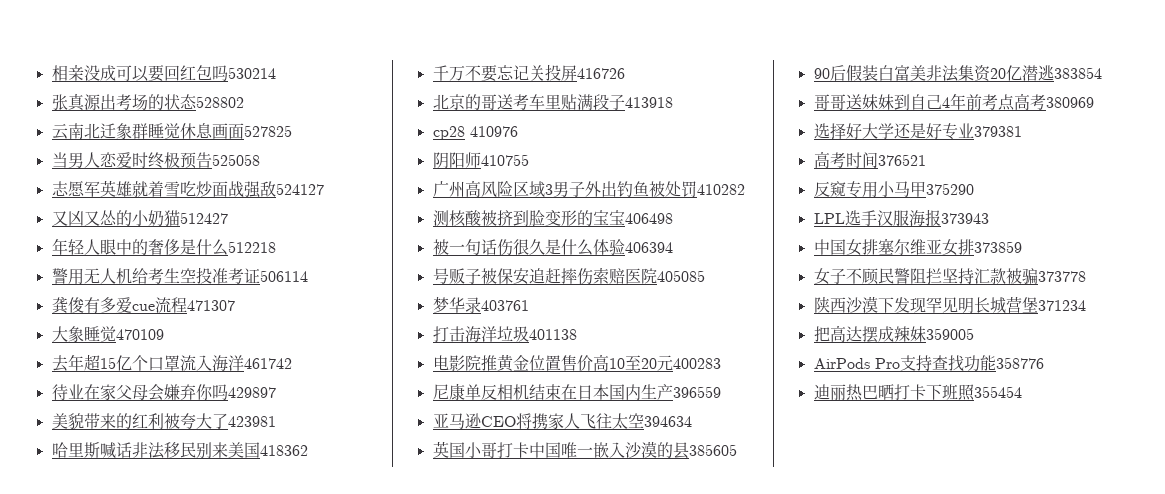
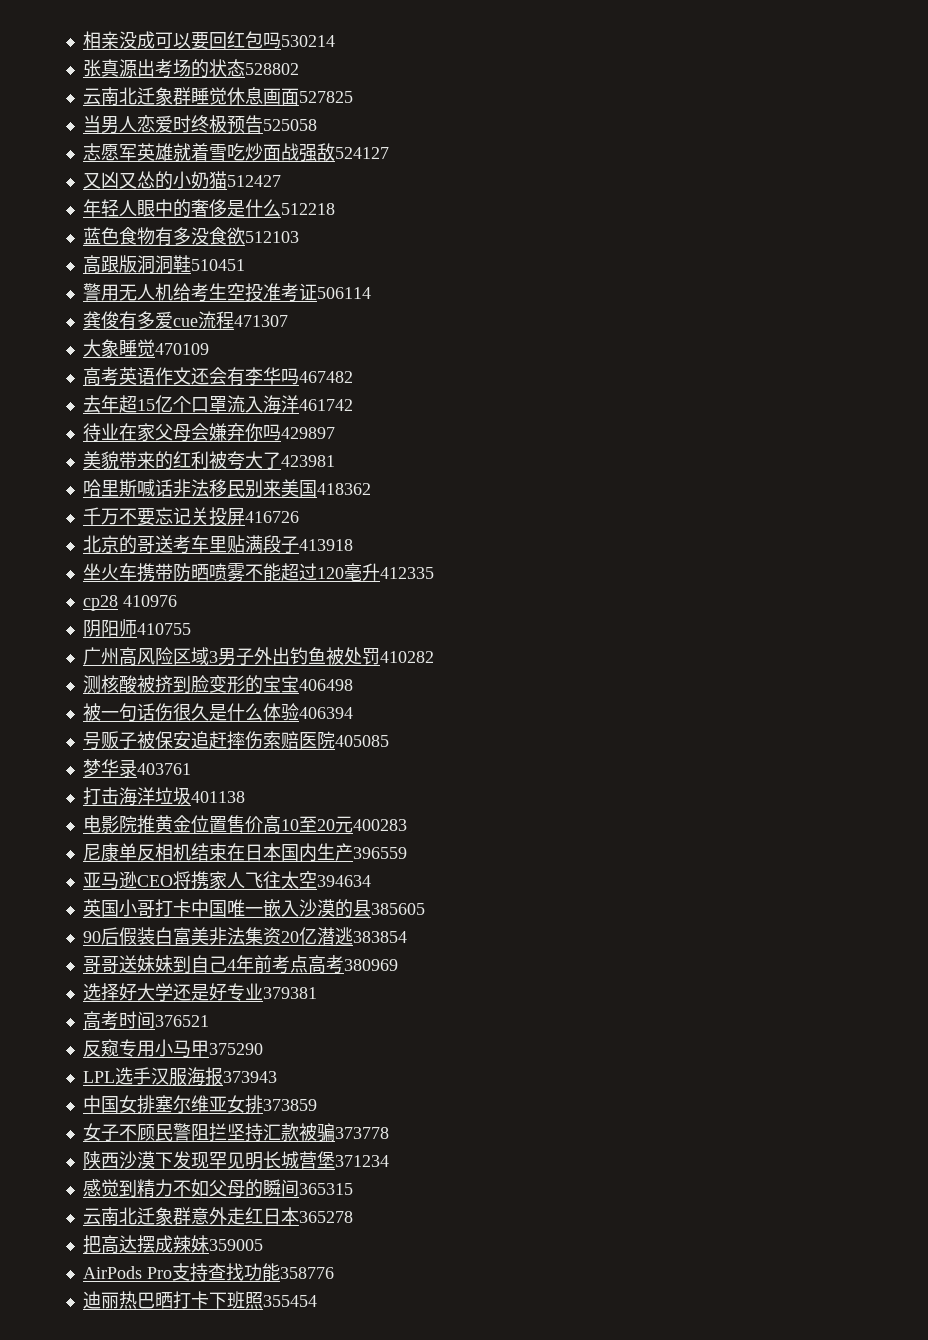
(276, 247) none -> [82,227,299,246] [82,255,245,274] // 蓝色食物有多没食欲512103 // 高跟版洞洞鞋510451
(164, 334) none -> [82,367,353,386] // 高考英语作文还会有李华吗467482
(673, 102) none -> [82,563,434,582] // 坐火车携带防晒喷雾不能超过120毫升412335
(1086, 305) none -> [82,1179,353,1198] [82,1207,353,1225] // 感觉到精力不如父母的瞬间365315 // 云南北迁象群意外走红日本365278

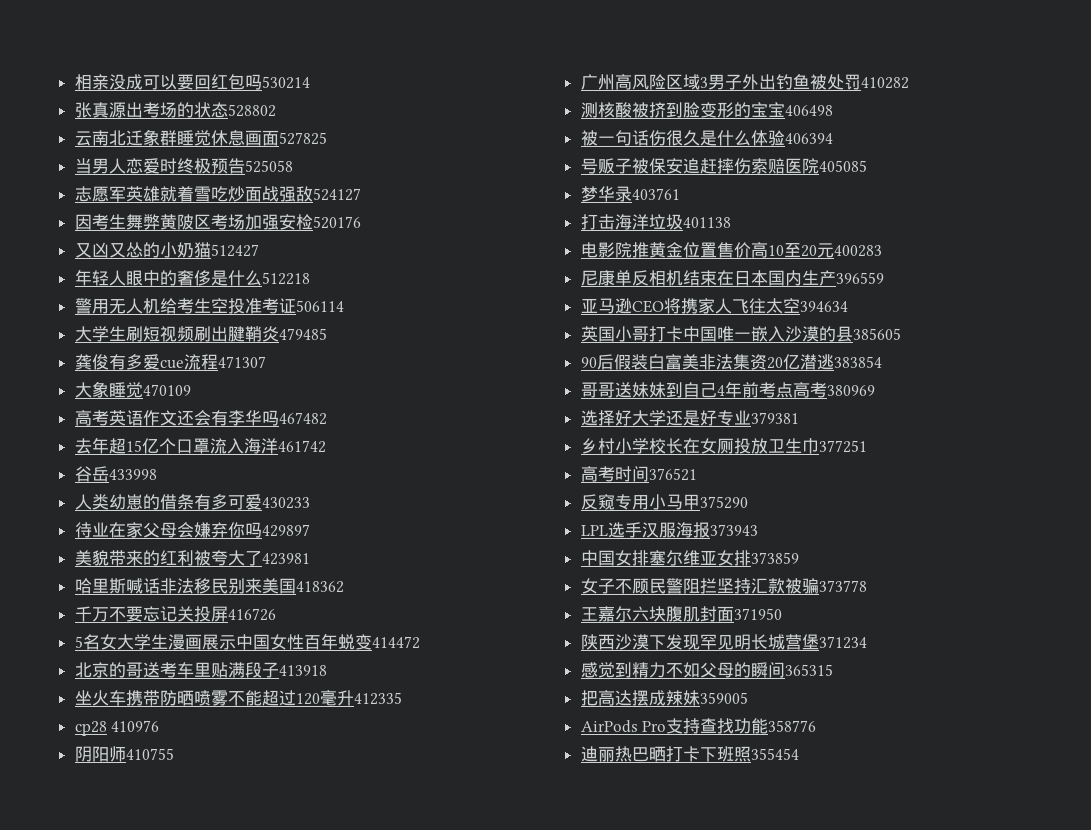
(389, 153) none -> [74,214,361,230] // 因考生舞弊黄陂区考场加强安检520176
[82,227,299,246] [82,255,245,274] // 蓝色食物有多没食欲512103 // 高跟版洞洞鞋510451 -> (310, 278) none
(371, 293) none -> [74,326,327,342] // 大学生刷短视频刷出腱鞘炎479485
(353, 405) none -> [74,466,157,482] [74,494,310,510] // 谷岳433998 // 人类幼崽的借条有多可爱430233
(299, 517) none -> [74,633,420,650] // 5名女大学生漫画展示中国女性百年蜕变414472
(317, 993) none -> [580,438,867,454] // 乡村小学校长在女厕投放卫生巾377251
(389, 1133) none -> [580,606,782,622] // 王嘉尔六块腹肌封面371950
[82,1207,353,1225] // 云南北迁象群意外走红日本365278 -> (833, 670) none

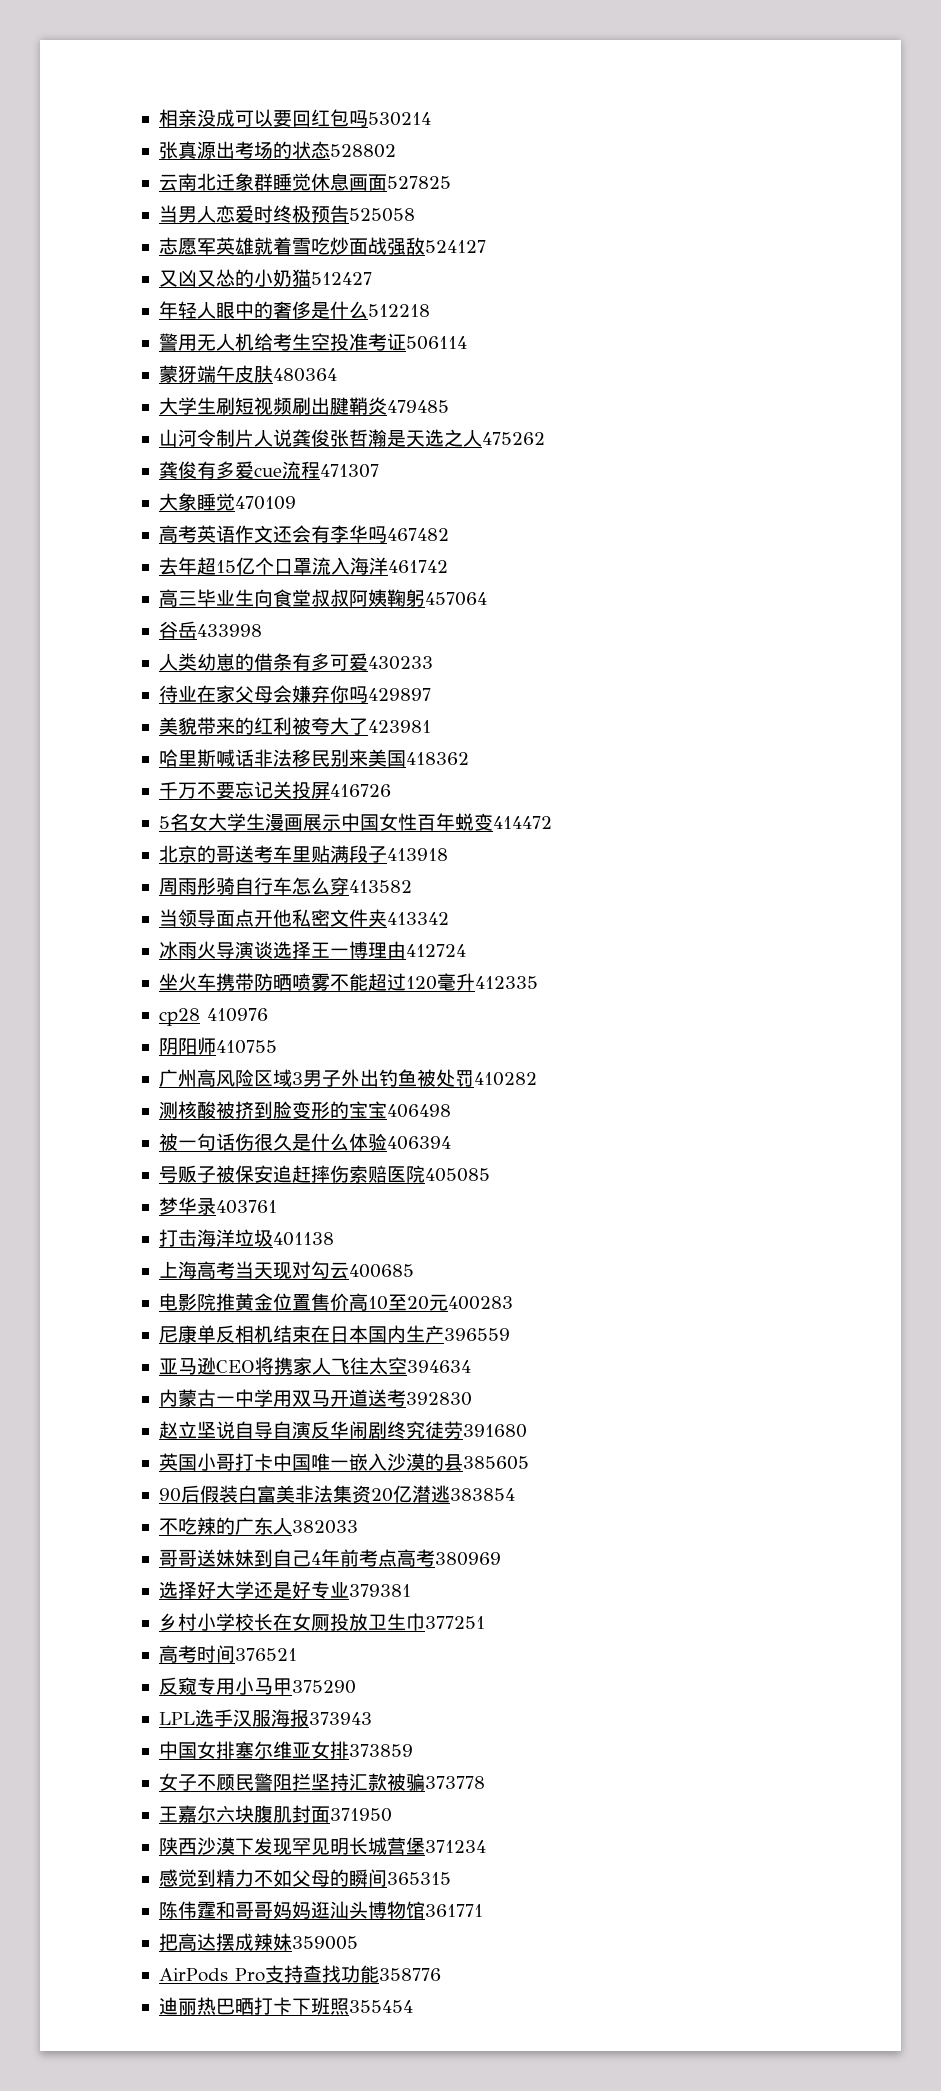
[74,214,361,230] // 因考生舞弊黄陂区考场加强安检520176 -> (486, 246) none
(344, 306) none -> [158,365,337,383] // 蒙犽端午皮肤480364
(327, 334) none -> [158,429,545,447] // 山河令制片人说龚俊张哲瀚是天选之人475262
(326, 446) none -> [158,589,487,607] // 高三毕业生向食堂叔叔阿姨鞠躬457064
(327, 670) none -> [158,877,412,895] [158,909,449,927] [158,941,466,959] // 周雨彤骑自行车怎么穿413582 // 当领导面点开他私密文件夹413342 // 冰雨火导演谈选择王一博理由412724
(731, 222) none -> [158,1261,414,1279] // 上海高考当天现对勾云400685
(848, 306) none -> [158,1389,472,1407] [158,1421,527,1439] // 内蒙古一中学用双马开道送考392830 // 赵立坚说自导自演反华闹剧终究徒劳391680
(882, 362) none -> [158,1517,358,1535] // 不吃辣的广东人382033
(833, 670) none -> [158,1901,483,1919] // 陈伟霆和哥哥妈妈逛汕头博物馆361771

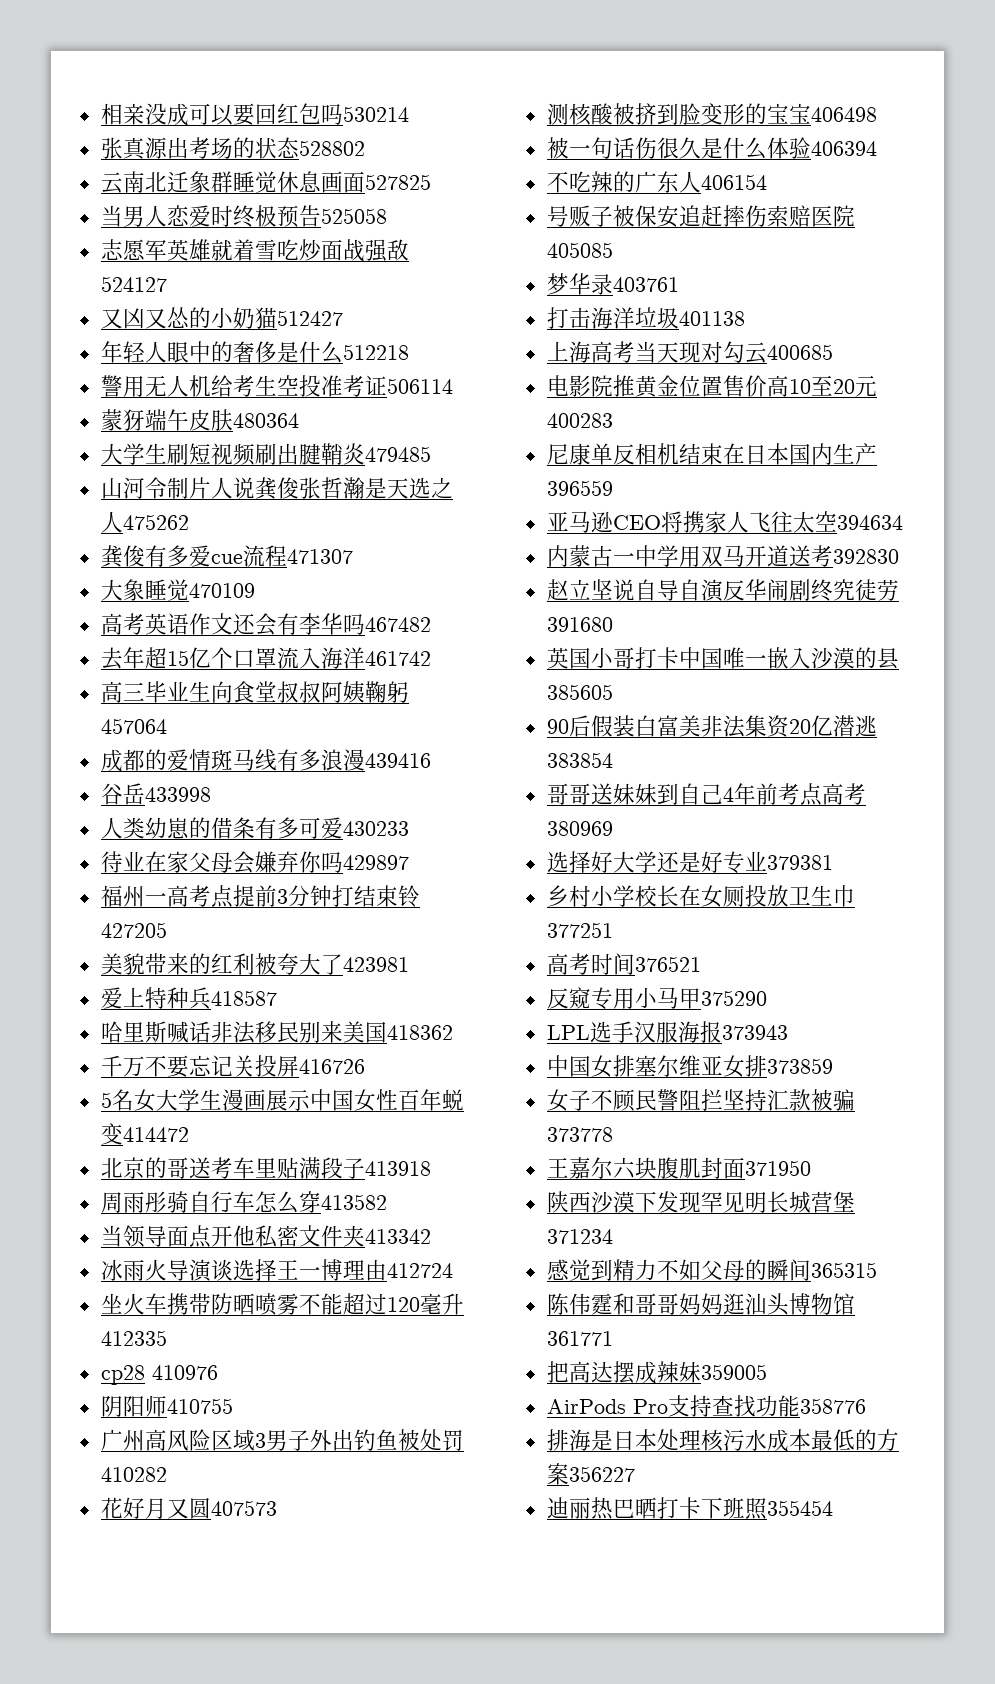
(487, 599) none -> [100,749,431,772] // 成都的爱情斑马线有多浪漫439416
(431, 694) none -> [100,885,420,908] [100,922,167,938] // 福州一高考点提前3分钟打结束铃427205
(431, 726) none -> [100,987,277,1010] // 爱上特种兵418587
(537, 1079) none -> [100,1497,277,1519] // 花好月又圆407573
(451, 1143) none -> [546,171,767,193] // 不吃辣的广东人406154
[158,1517,358,1535] // 不吃辣的广东人382033 -> (613, 760) none
(441, 1974) none -> [546,1429,899,1452] [546,1463,635,1485] // 排海是日本处理核污水成本最低的方案356227

